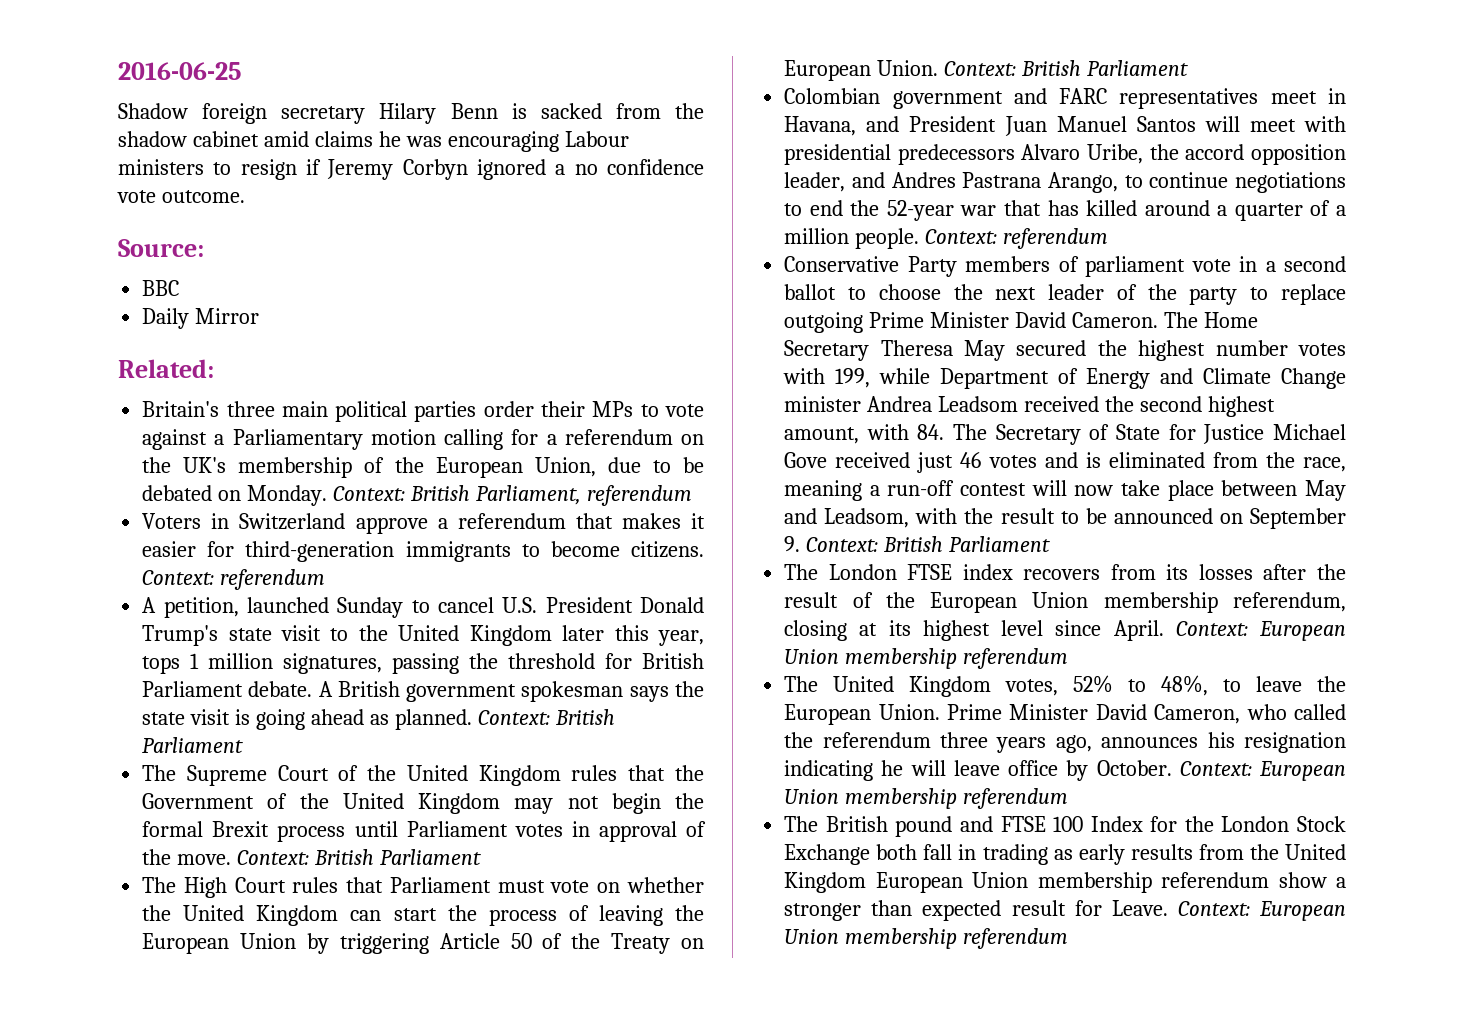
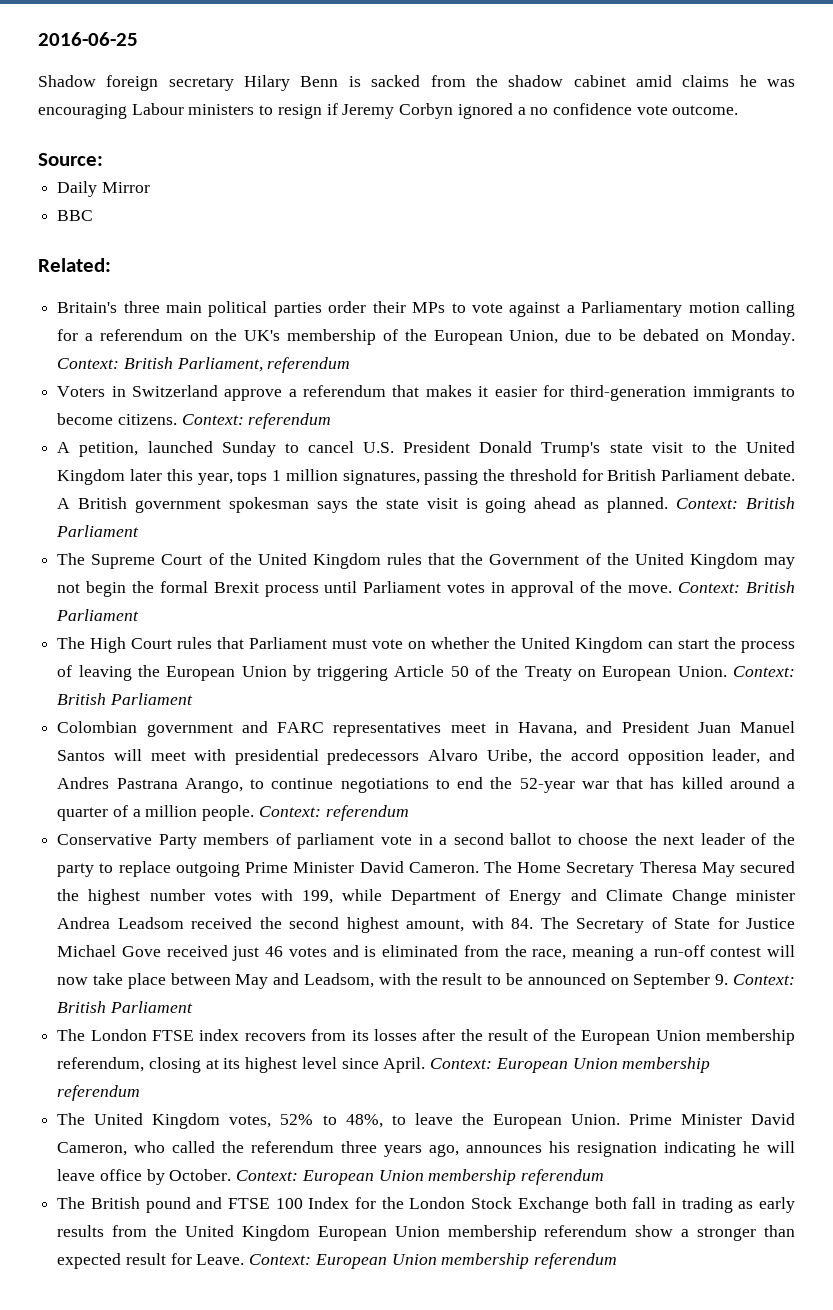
[142,280,180,296] // BBC -> (103, 159) none
(260, 316) none -> [57,210,94,221] // BBC

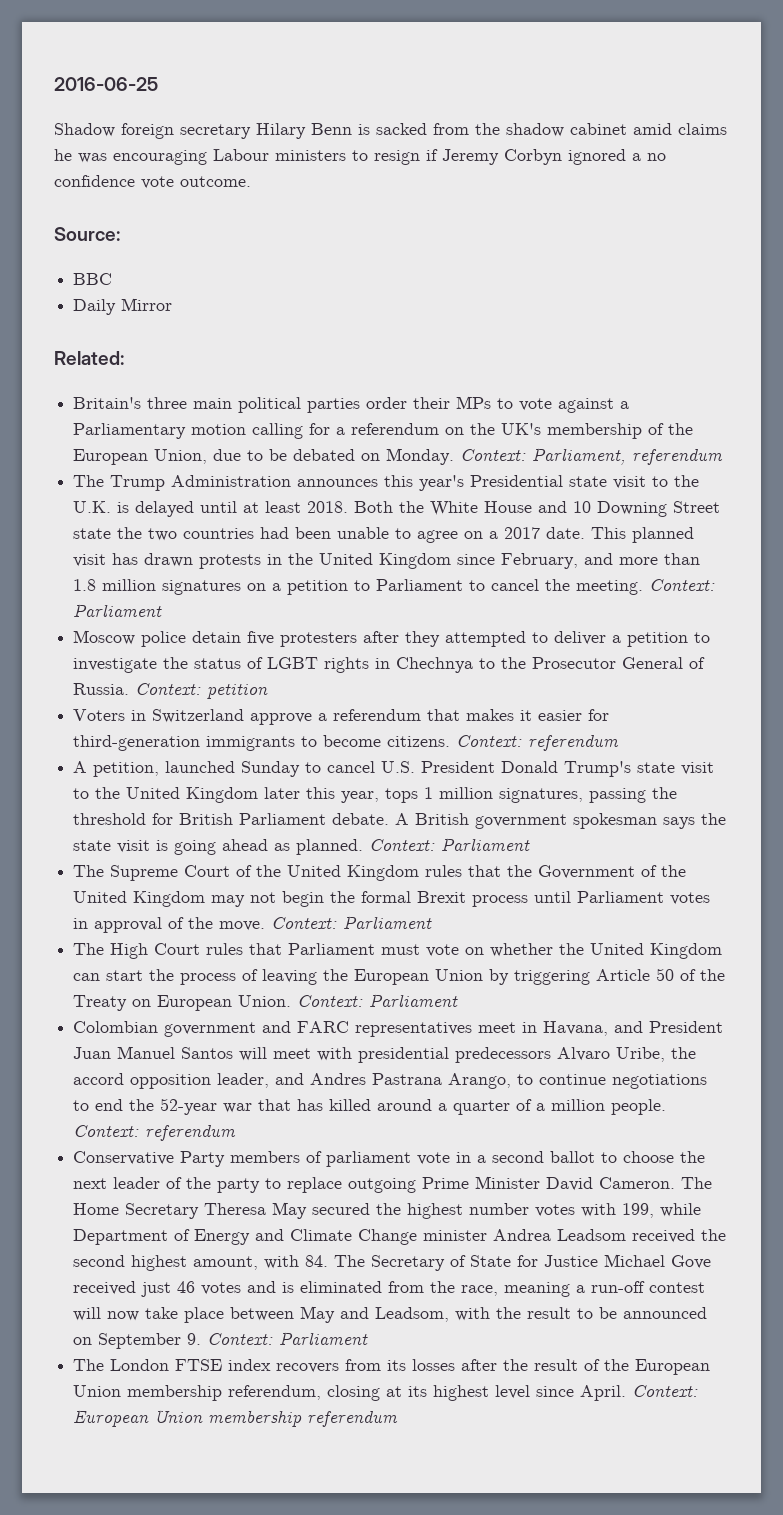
(103, 159) none -> [73,273,113,285] // BBC
[57,210,94,221] // BBC -> (173, 304) none
[123,357,173,369] British -> (527, 455) none
(351, 365) none -> [73,475,700,491] [73,501,721,517] [73,527,695,543] [73,553,701,569] [73,579,716,595] [73,604,163,617] [73,630,711,647] [73,657,706,673] [73,683,269,699] // The Trump Administration announces this year's Presidential state visit to the U.K. is delayed until at least 2018. Both the White House and 10 Downing Street state the two countries had been unable to agree on a 2017 date. This planned visit has drawn protests in the United Kingdom since February, and more than 1.8 million signatures on a petition to Parliament to cancel the meeting. Context: Parliament // Moscow police detain five protesters after they attempted to deliver a petition to investigate the status of LGBT rights in Chechnya to the Prosecutor General of Russia. Context: petition
[746,497,796,509] British -> (436, 845) none
[746,581,796,593] British -> (338, 923) none
[57,693,107,705] British -> (364, 1001) none
[57,1001,107,1013] British -> (274, 1339) none
[57,1113,796,1129] [57,1141,796,1157] [57,1169,605,1185] [57,1197,796,1213] [57,1225,796,1241] [57,1253,618,1269] // The United Kingdom votes, 52% to 48%, to leave the European Union. Prime Minister David Cameron, who called the referendum three years ago, announces his resignation indicating he will leave office by October. Context: European Union membership referendum // The British pound and FTSE 100 Index for the London Stock Exchange both fall in trading as early results from the United Kingdom European Union membership referendum show a stronger than expected result for Leave. Context: European Union membership referendum -> (399, 1418) none

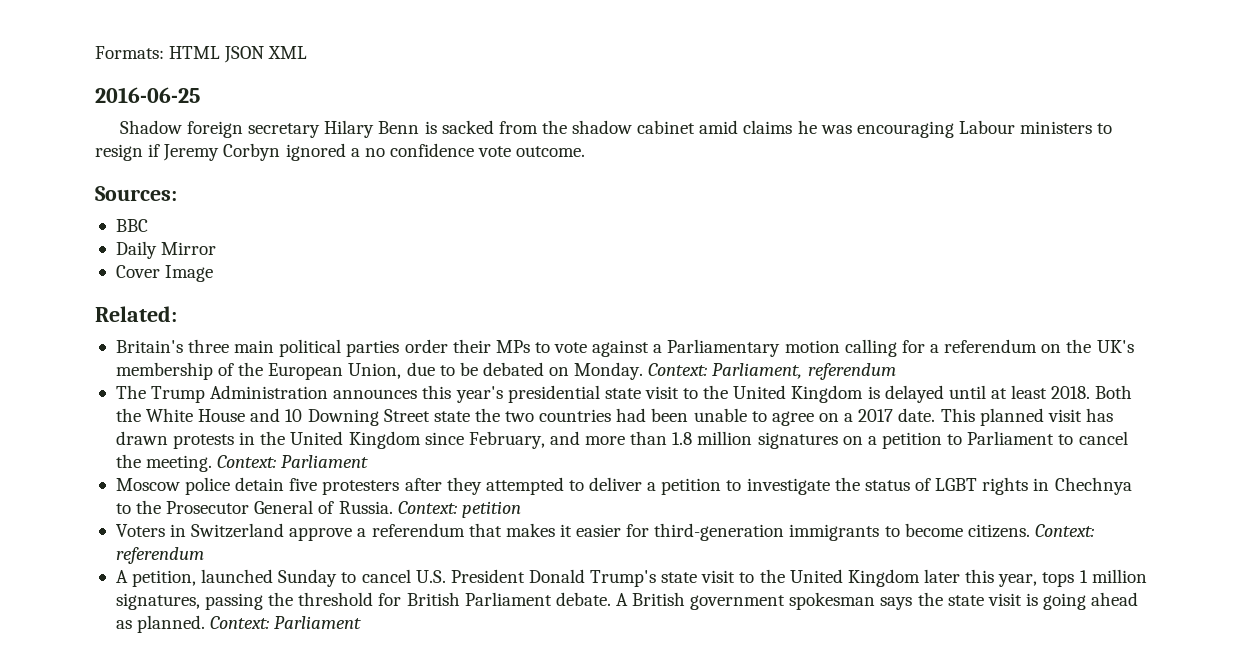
(54, 84) none -> [95,46,308,63] Formats: HTML JSON XML //
[54,227,120,241] Source: -> [95,186,177,201] Sources:
(173, 304) none -> [115,265,214,282] // Cover Image
[470,475,700,489] [73,501,112,513] Presidential state visit to the U.K. -> [507,385,864,403] presidential state visit to the United Kingdom
[73,865,687,881] [73,891,711,907] [73,916,433,933] [73,943,723,959] [73,968,726,985] [73,994,459,1011] [73,1021,724,1037] [73,1046,697,1063] [73,1073,708,1089] [73,1098,667,1115] [73,1124,237,1141] [73,1151,706,1167] [73,1176,713,1193] [73,1202,702,1219] [73,1229,727,1245] [73,1254,712,1271] [73,1281,706,1297] [73,1306,708,1323] [73,1332,369,1349] [73,1359,711,1375] [73,1385,699,1401] [73,1410,399,1427] // The Supreme Court of the United Kingdom rules that the Government of the United Kingdom may not begin the formal Brexit process until Parliament votes in approval of the move. Context: Parliament // The High Court rules that Parliament must vote on whether the United Kingdom can start the process of leaving the European Union by triggering Article 50 of the Treaty on European Union. Context: Parliament // Colombian government and FARC representatives meet in Havana, and President Juan Manuel Santos will meet with presidential predecessors Alvaro Uribe, the accord opposition leader, and Andres Pastrana Arango, to continue negotiations to end the 52-year war that has killed around a quarter of a million people. Context: referendum // Conservative Party members of parliament vote in a second ballot to choose the next leader of the party to replace outgoing Prime Minister David Cameron. The Home Secretary Theresa May secured the highest number votes with 199, while Department of Energy and Climate Change minister Andrea Leadsom received the second highest amount, with 84. The Secretary of State for Justice Michael Gove received just 46 votes and is eliminated from the race, meaning a run-off contest will now take place between May and Leadsom, with the result to be announced on September 9. Context: Parliament // The London FTSE index recovers from its losses after the result of the European Union membership referendum, closing at its highest level since April. Context: European Union membership referendum -> (362, 622) none

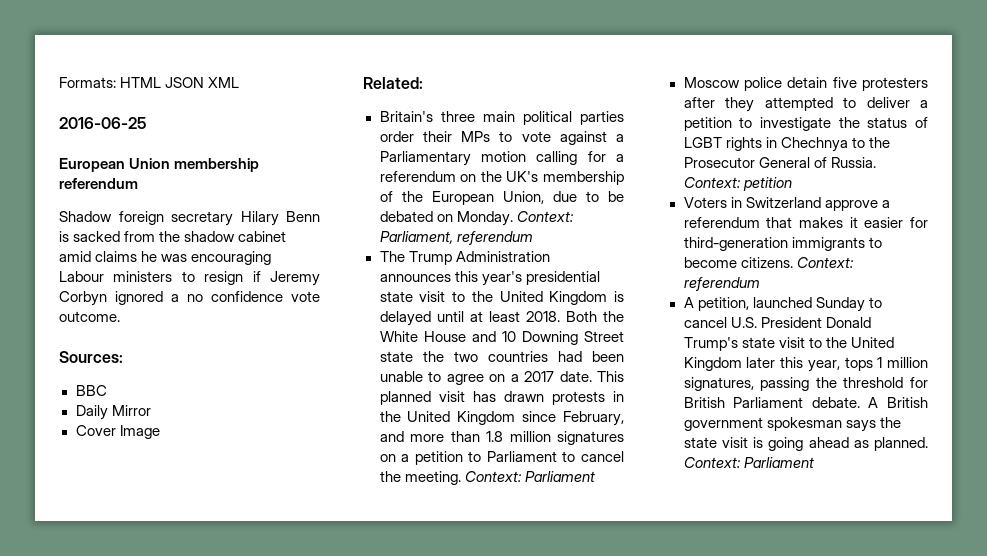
(200, 95) none -> [59,158,260,172] [59,178,138,189] // European Union membership referendum

